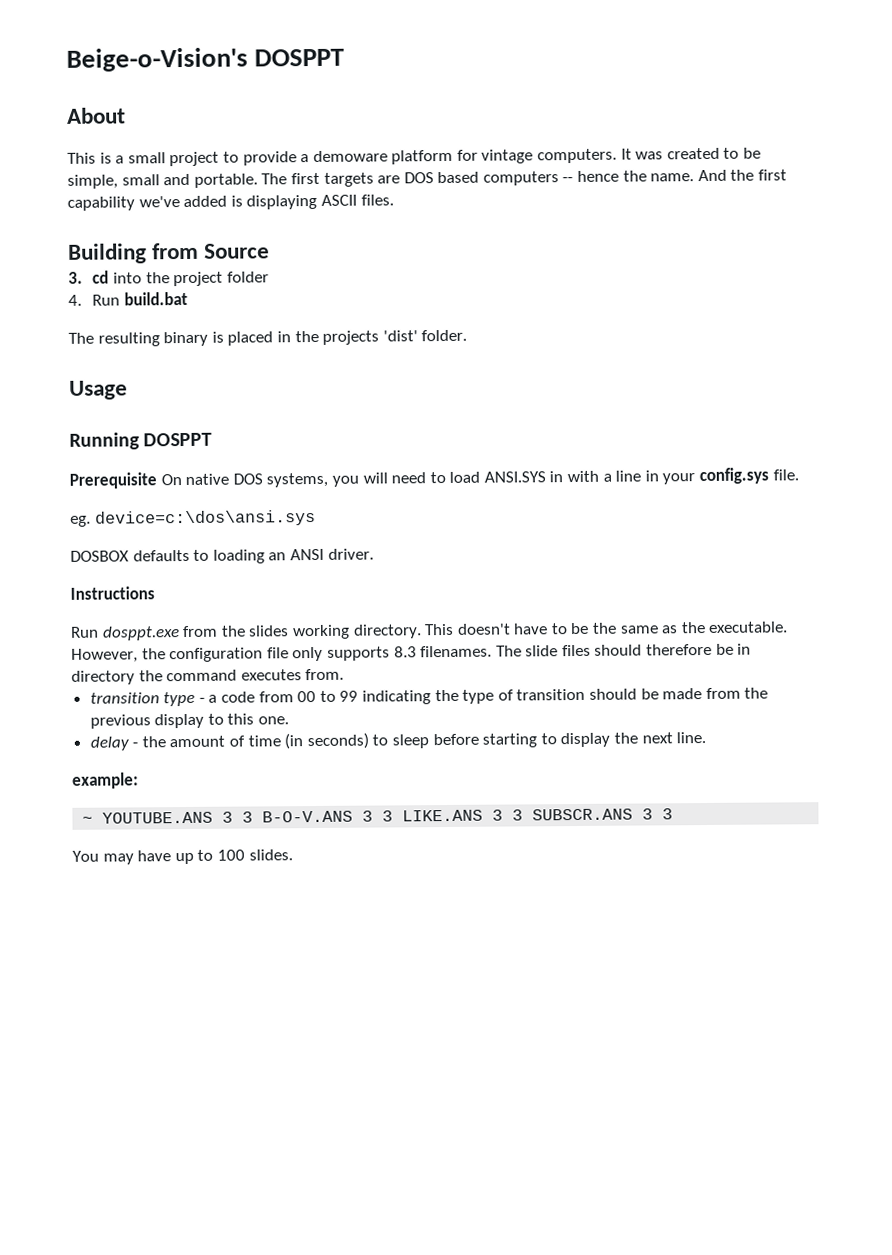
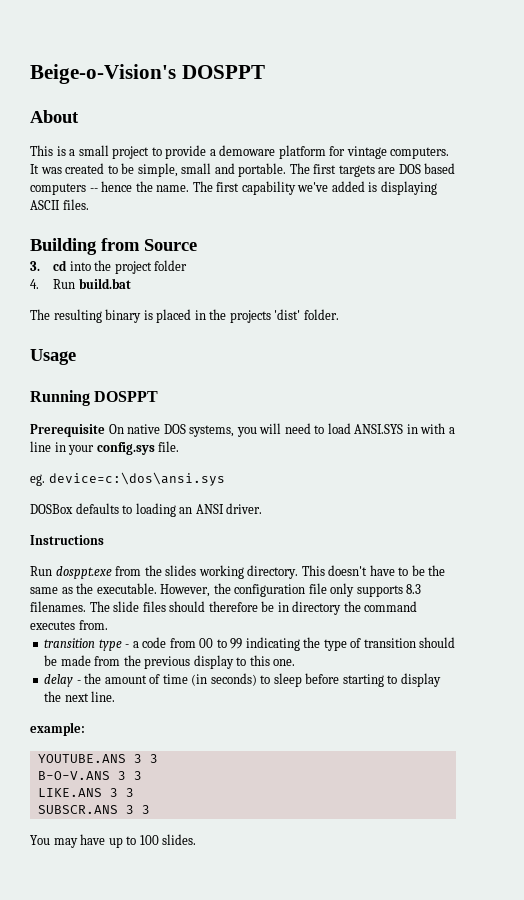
[697,169,755,182] And the -> [192,181,213,192] The
[70,550,129,562] DOSBOX -> [30,504,73,514] DOSBox
[82,816,94,824] ~ -> (85, 729) none
(254, 817) none -> (158, 758) //
(394, 816) none -> (142, 775) //
(524, 815) none -> (134, 792) //

